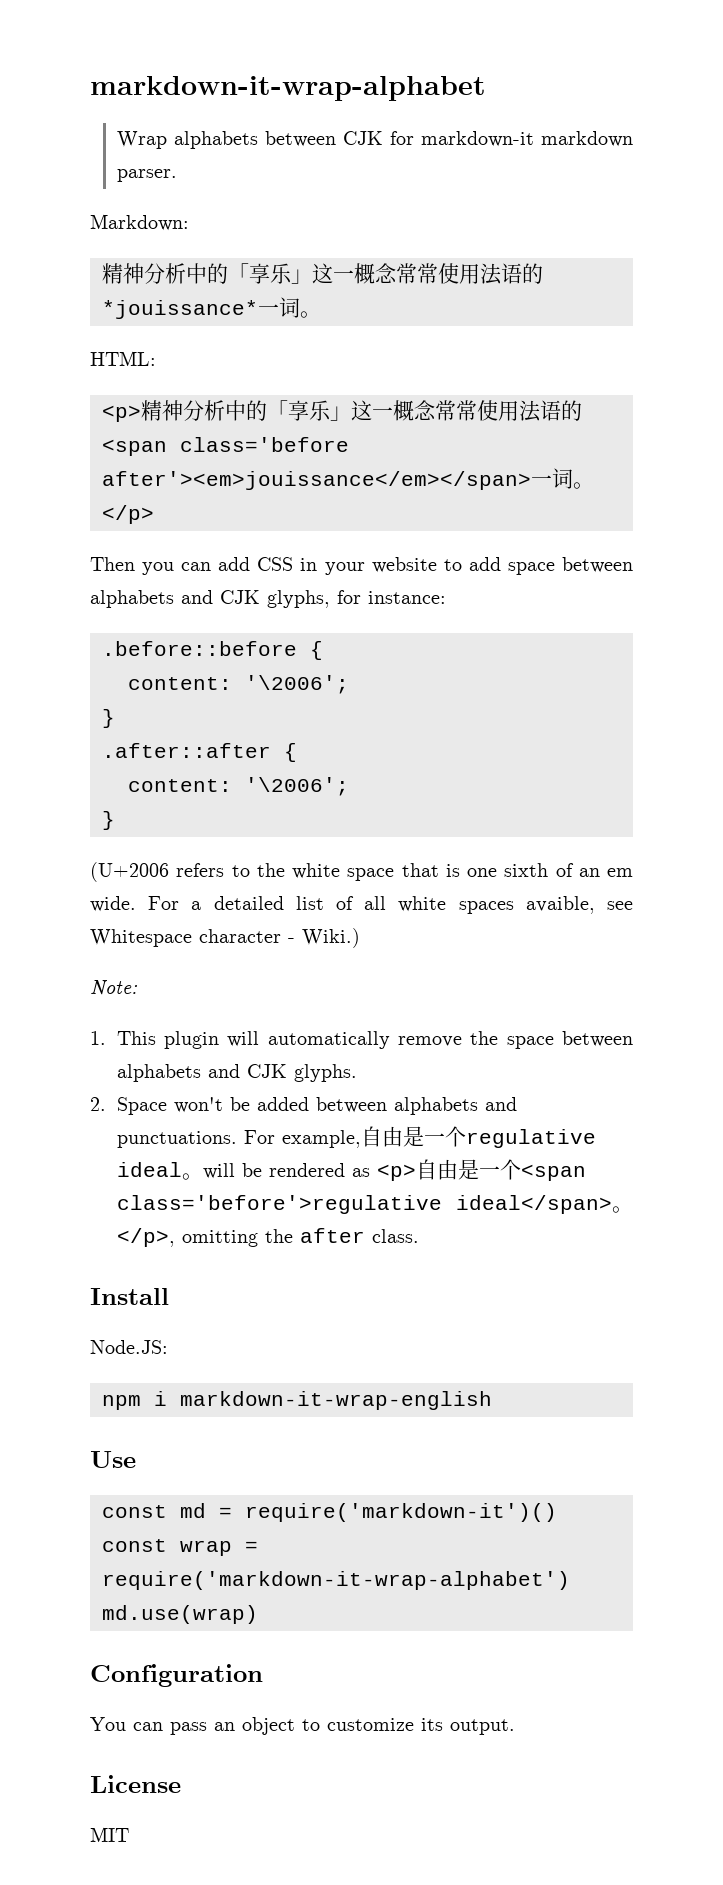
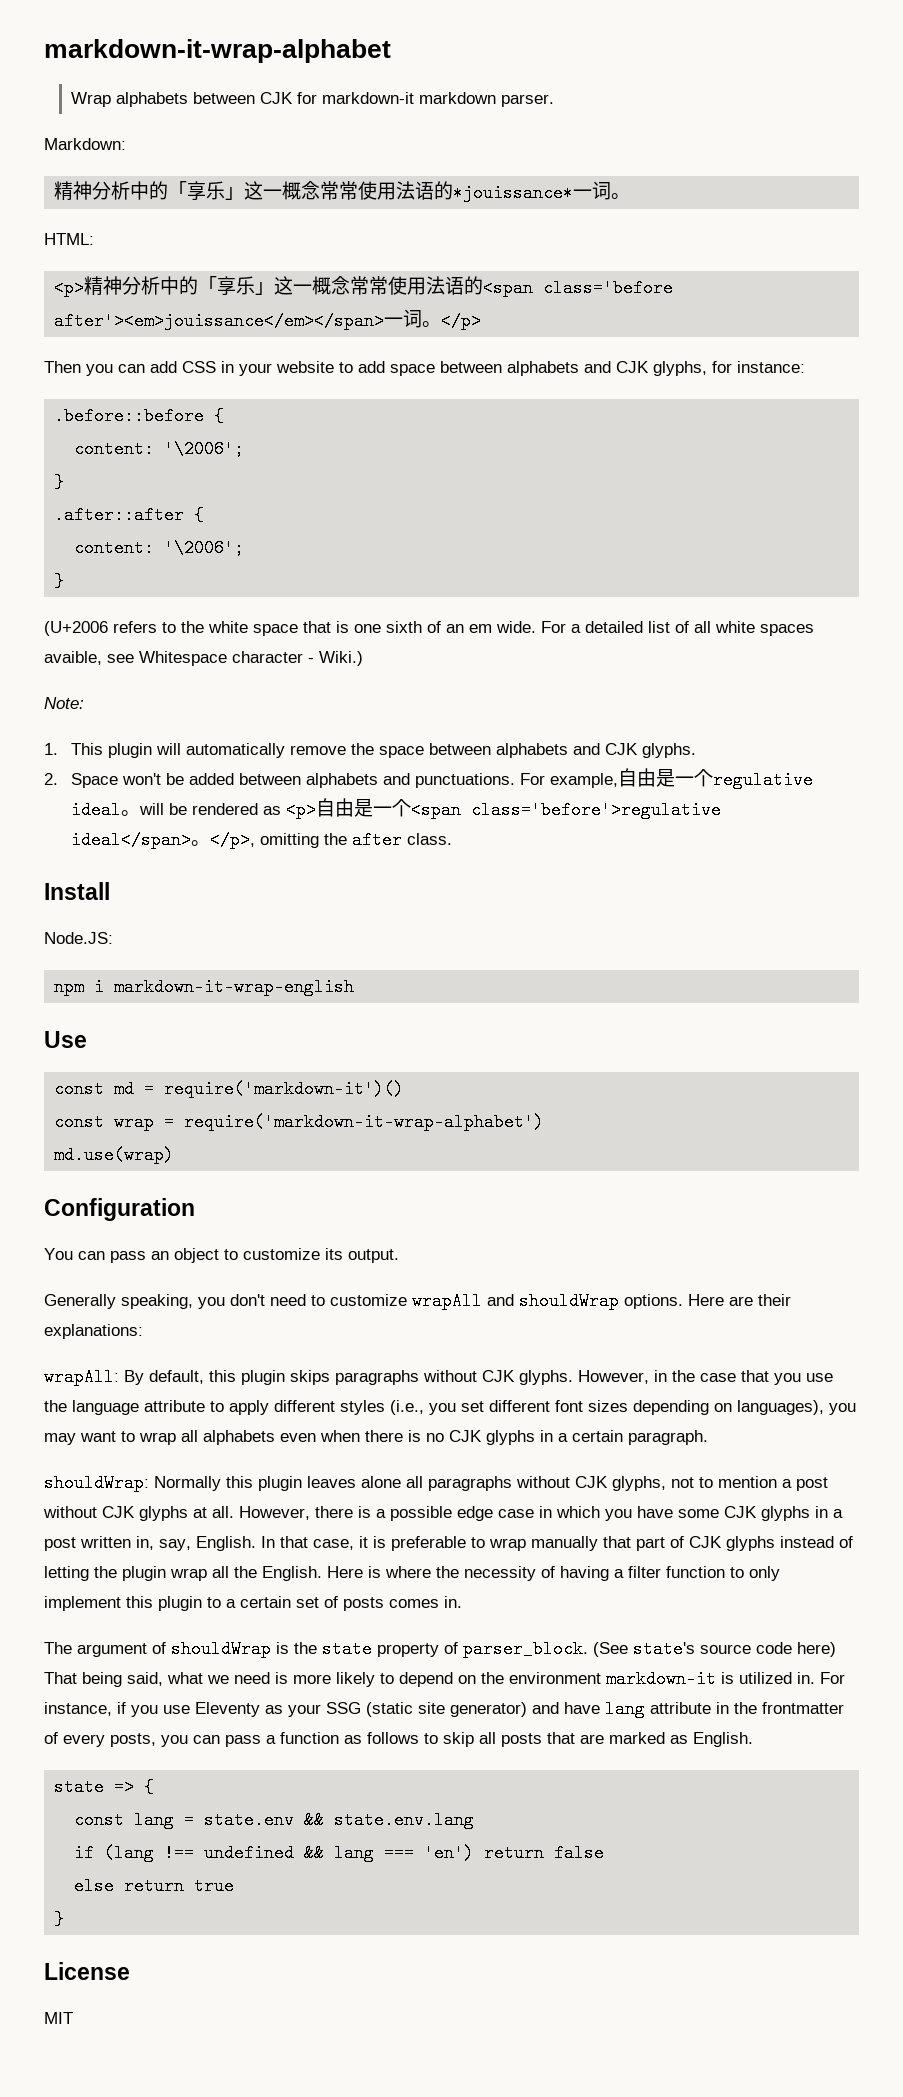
(515, 1727) none -> [44,1292,791,1310] [44,1324,143,1339] [44,1368,833,1386] [44,1400,856,1415] [44,1430,708,1445] [44,1474,828,1492] [43,1506,843,1521] [44,1536,853,1551] [44,1566,780,1581] [44,1596,462,1611] [44,1640,836,1658] [44,1670,845,1688] [44,1700,844,1718] [44,1732,753,1747] [54,1778,155,1796] [74,1811,475,1829] [74,1844,605,1862] [74,1877,235,1895] [54,1910,65,1928] // Generally speaking, you don't need to customize wrapAll and shouldWrap options. Here are their explanations: // wrapAll: By default, this plugin skips paragraphs without CJK glyphs. However, in the case that you use the language attribute to apply different styles (i.e., you set different font sizes depending on languages), you may want to wrap all alphabets even when there is no CJK glyphs in a certain paragraph. // shouldWrap: Normally this plugin leaves alone all paragraphs without CJK glyphs, not to mention a post without CJK glyphs at all. However, there is a possible edge case in which you have some CJK glyphs in a post written in, say, English. In that case, it is preferable to wrap manually that part of CJK glyphs instead of letting the plugin wrap all the English. Here is where the necessity of having a filter function to only implement this plugin to a certain set of posts comes in. // The argument of shouldWrap is the state property of parser_block. (See state's source code here) That being said, what we need is more likely to depend on the environment markdown-it is utilized in. For instance, if you use Eleventy as your SSG (static site generator) and have lang attribute in the frontmatter of every posts, you can pass a function as follows to skip all posts that are marked as English. // state => { // const lang = state.env && state.env.lang // if (lang !== undefined && lang === 'en') return false // else return true // }

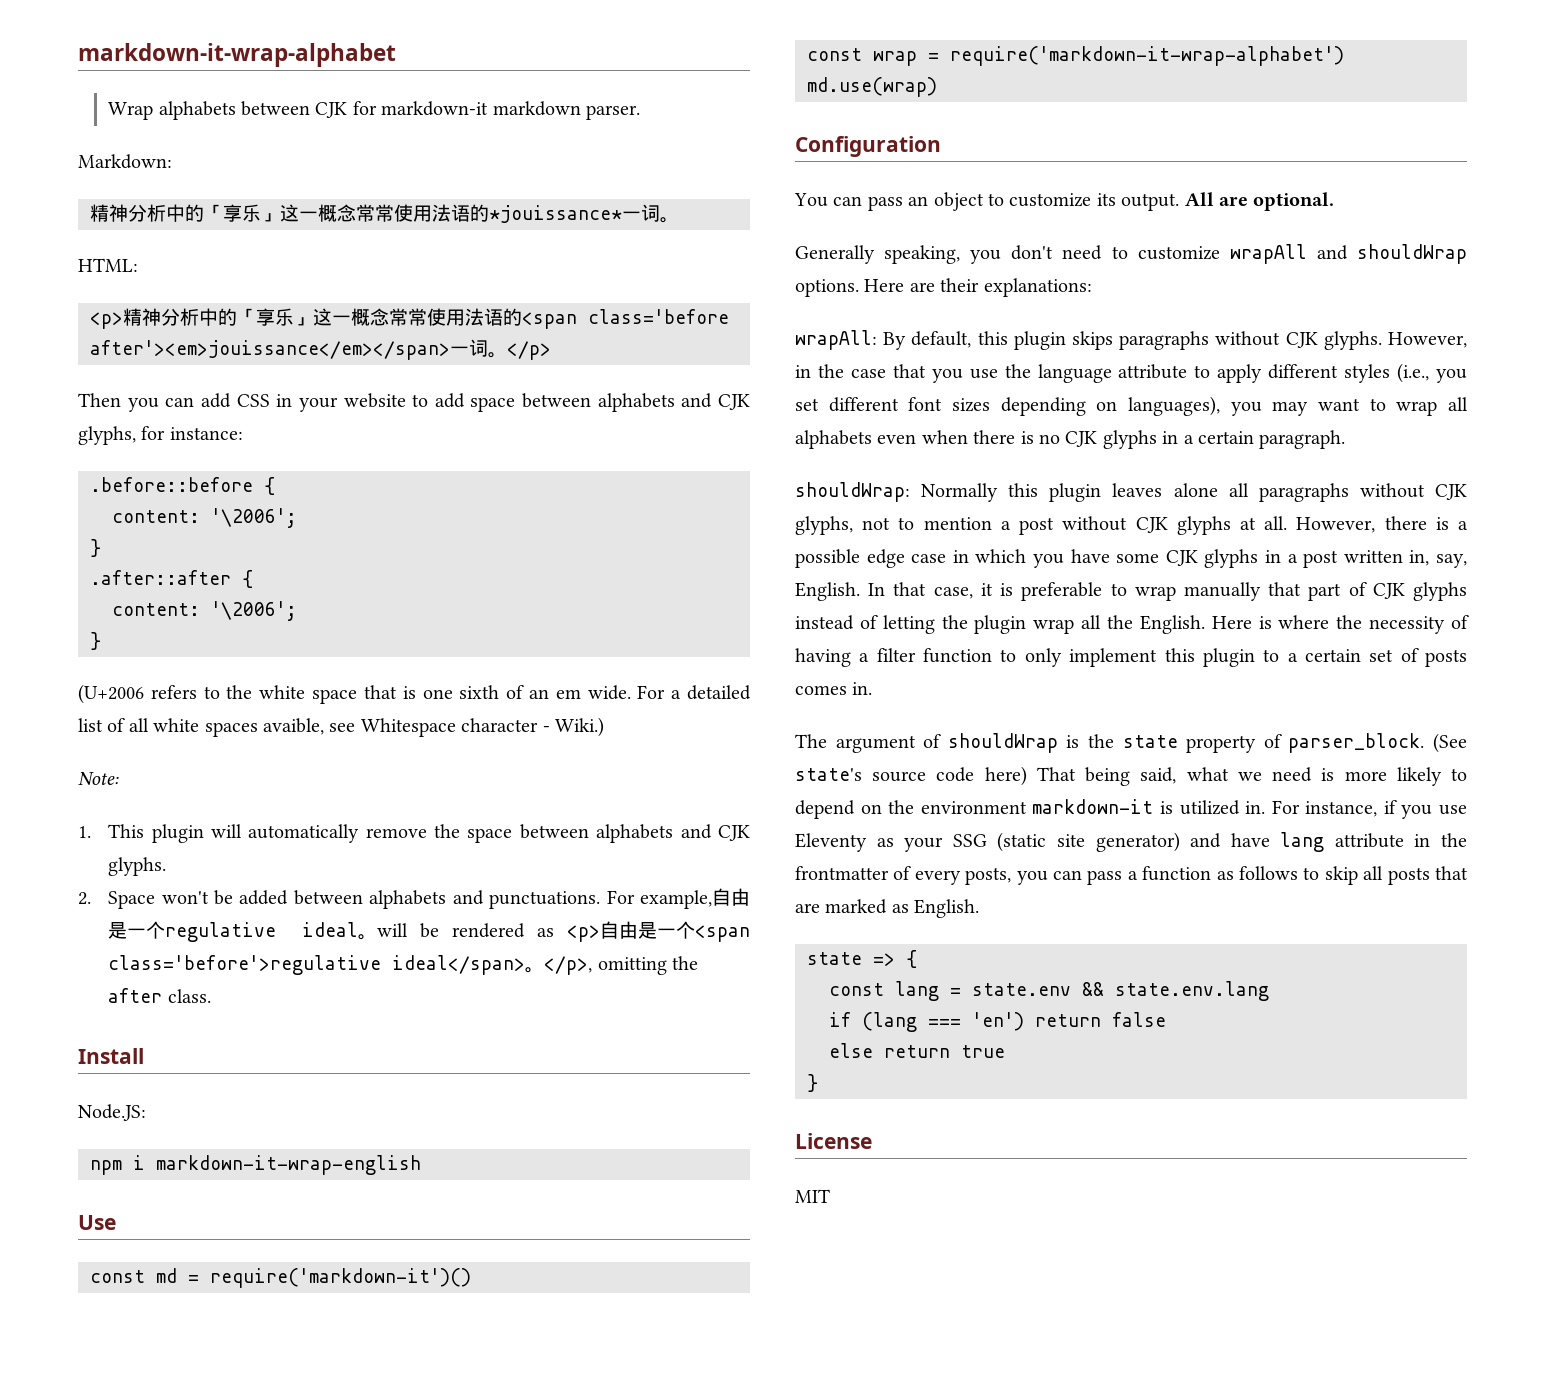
(399, 1256) none -> [1184,192,1335,211] All are optional.
[164,1844,375,1862] !== undefined && lang -> (917, 1022) none

